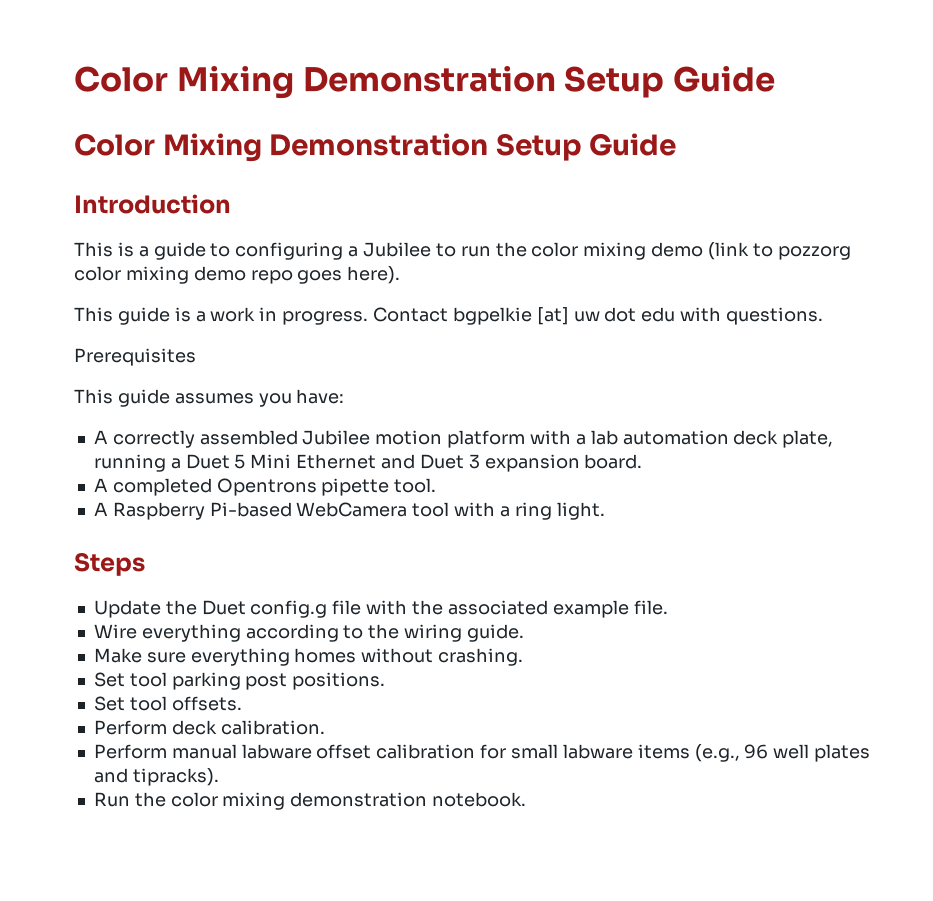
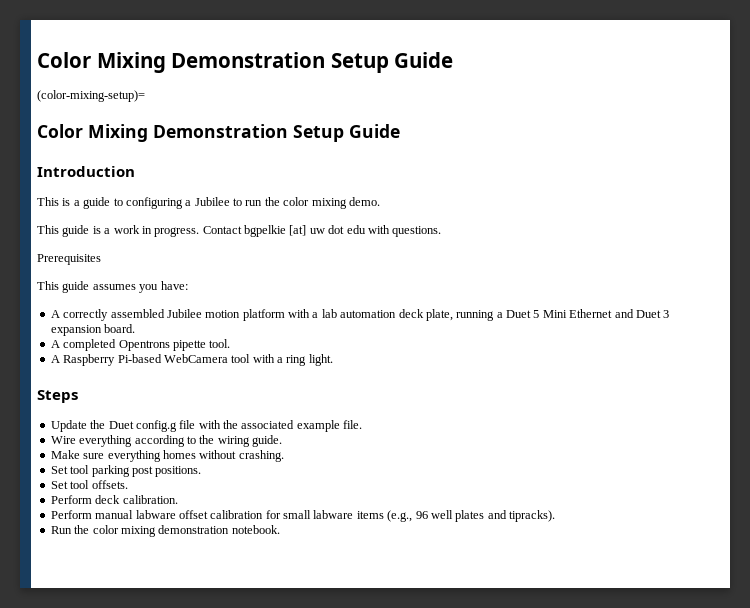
[74,66,776,99] Color Mixing Demonstration Setup Guide -> [37,52,454,73] [37,90,145,102] Color Mixing Demonstration Setup Guide // (color-mixing-setup)=
[651,242,851,260] [74,266,401,284] demo (link to pozzorg color mixing demo repo goes here). -> [348,197,380,206] demo.

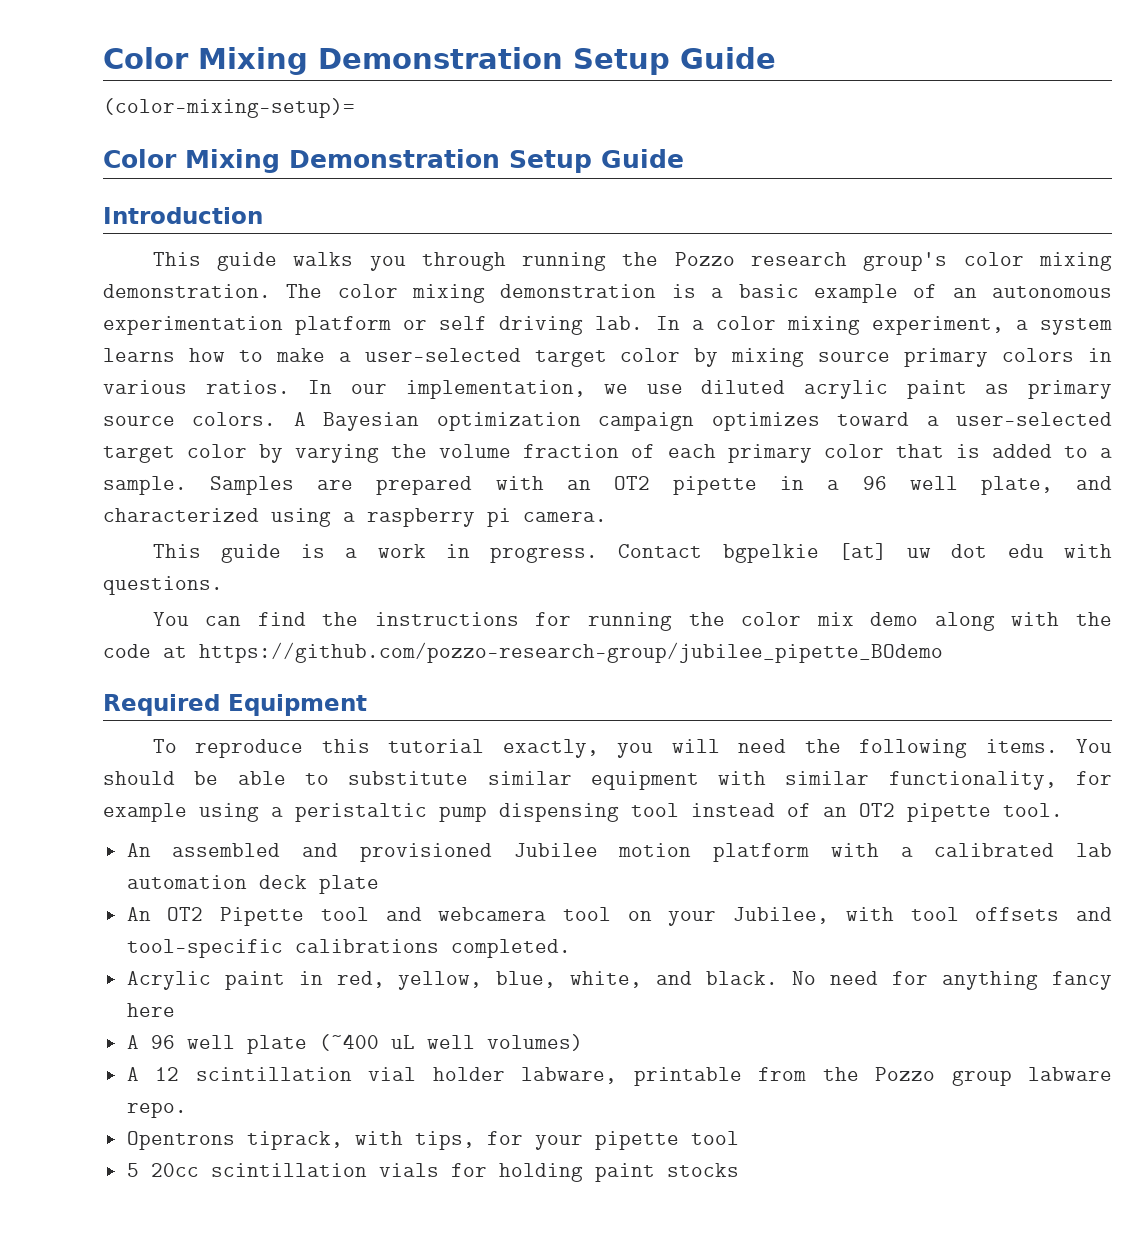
[62,197,380,209] is a guide to configuring a Jubilee to run the color mixing demo. -> [216,252,1113,271] [103,284,1112,303] [103,316,1113,335] [103,348,1112,367] [103,380,1112,399] [103,412,1112,431] [103,444,1113,463] [103,476,1113,495] [103,508,607,527] guide walks you through running the Pozzo research group's color mixing demonstration. The color mixing demonstration is a basic example of an autonomous experimentation platform or self driving lab. In a color mixing experiment, a system learns how to make a user-selected target color by mixing source primary colors in various ratios. In our implementation, we use diluted acrylic paint as primary source colors. A Bayesian optimization campaign optimizes toward a user-selected target color by varying the volume fraction of each primary color that is added to a sample. Samples are prepared with an OT2 pipette in a 96 well plate, and characterized using a raspberry pi camera.
[37,254,101,265] [37,281,188,293] [50,309,165,321] Prerequisites // This guide assumes you have: // A correctly assembled -> [152,612,1112,631] [103,642,943,663] [103,694,367,716] [152,739,1112,758] [103,771,1112,790] [103,803,1063,822] [126,843,492,862] You can find the instructions for running the color mix demo along with the code at https://github.com/pozzo-research-group/jubilee_pipette_BOdemo // Required Equipment // To reproduce this tutorial exactly, you will need the following items. You should be able to substitute similar equipment with similar functionality, for example using a peristaltic pump dispensing tool instead of an OT2 pipette tool. // An assembled and provisioned
(319, 315) none -> [934,843,1055,857] calibrated
[425,309,670,321] [50,324,136,336] [50,339,231,351] [50,354,333,366] [37,390,78,403] [50,420,363,432] [50,435,282,447] [50,450,284,462] [50,465,202,477] [50,480,128,489] [50,495,178,504] [50,510,555,522] [50,525,280,537] plate, running a Duet 5 Mini Ethernet and Duet 3 expansion board. // A completed Opentrons pipette tool. // A Raspberry Pi-based WebCamera tool with a ring light. // Steps // Update the Duet config.g file with the associated example file. // Wire everything according to the wiring guide. // Make sure everything homes without crashing. // Set tool parking post positions. // Set tool offsets. // Perform deck calibration. // Perform manual labware offset calibration for small labware items (e.g., 96 well plates and tipracks). // Run the color mixing demonstration notebook. -> [318,875,379,894] [126,907,1112,926] [126,939,571,958] [126,971,1113,990] [126,1003,175,1017] [126,1034,583,1054] [126,1067,1112,1086] [126,1102,187,1118] [126,1131,739,1150] [126,1163,739,1182] plate // An OT2 Pipette tool and webcamera tool on your Jubilee, with tool offsets and tool-specific calibrations completed. // Acrylic paint in red, yellow, blue, white, and black. No need for anything fancy here // A 96 well plate (~400 uL well volumes) // A 12 scintillation vial holder labware, printable from the Pozzo group labware repo. // Opentrons tiprack, with tips, for your pipette tool // 5 20cc scintillation vials for holding paint stocks

